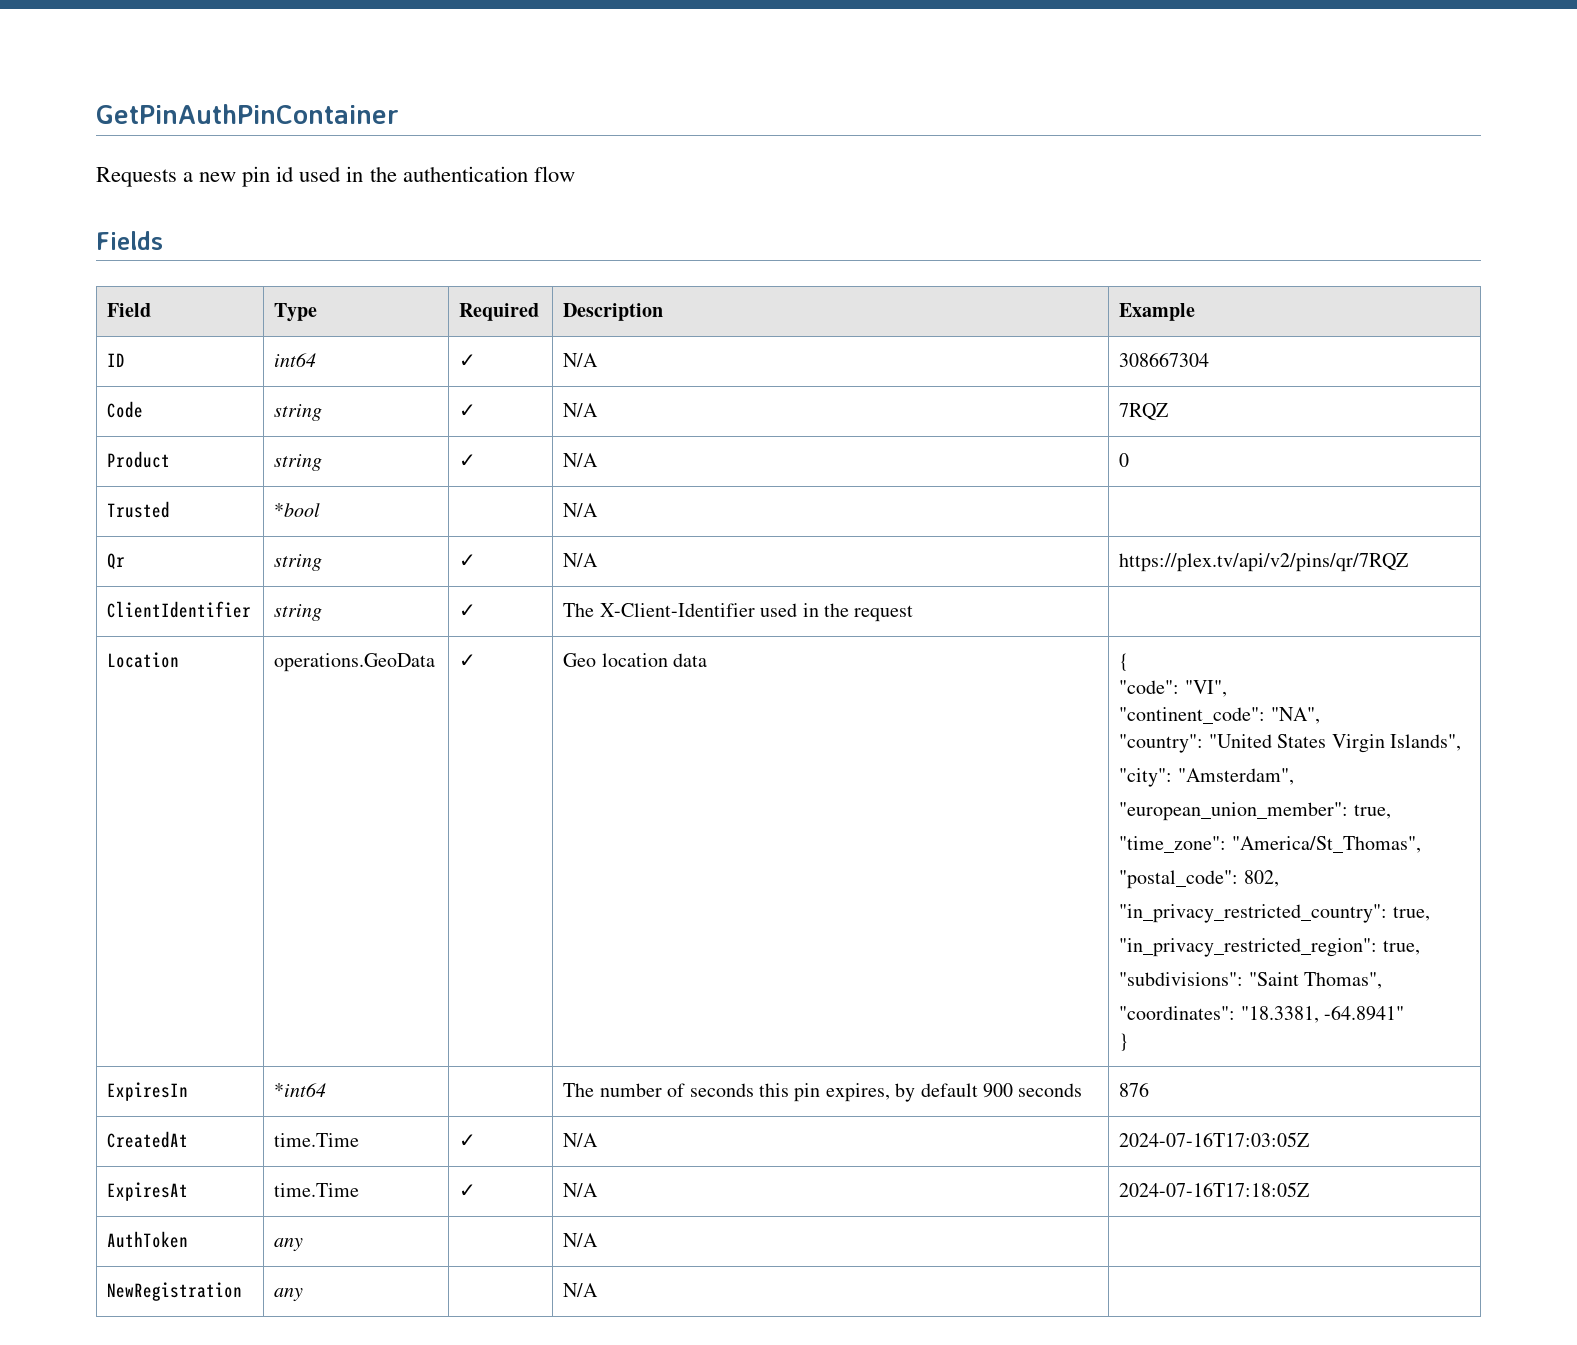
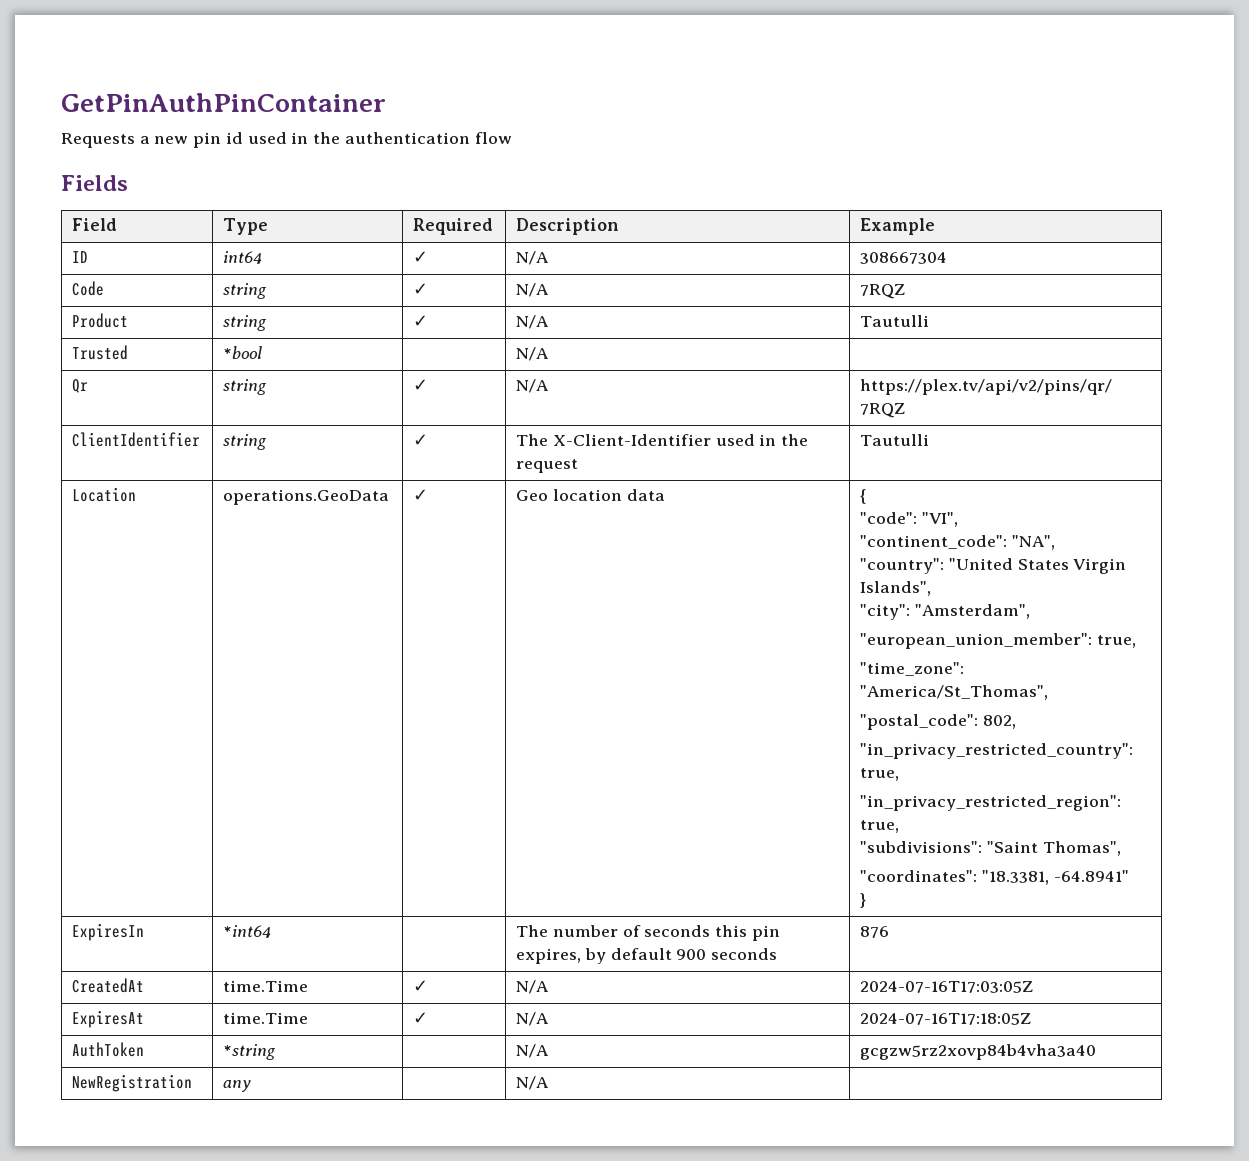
[1119,453,1130,467] 0 -> [860,315,930,327] Tautulli
(914, 613) none -> [860,434,930,446] Tautulli
[274,1238,304,1252] [563,1233,599,1247] any | | N/A | -> [223,1044,277,1060] [516,1044,550,1058] [860,1044,1097,1060] *string | | N/A | gcgzw5rz2xovp84b4vha3a40

